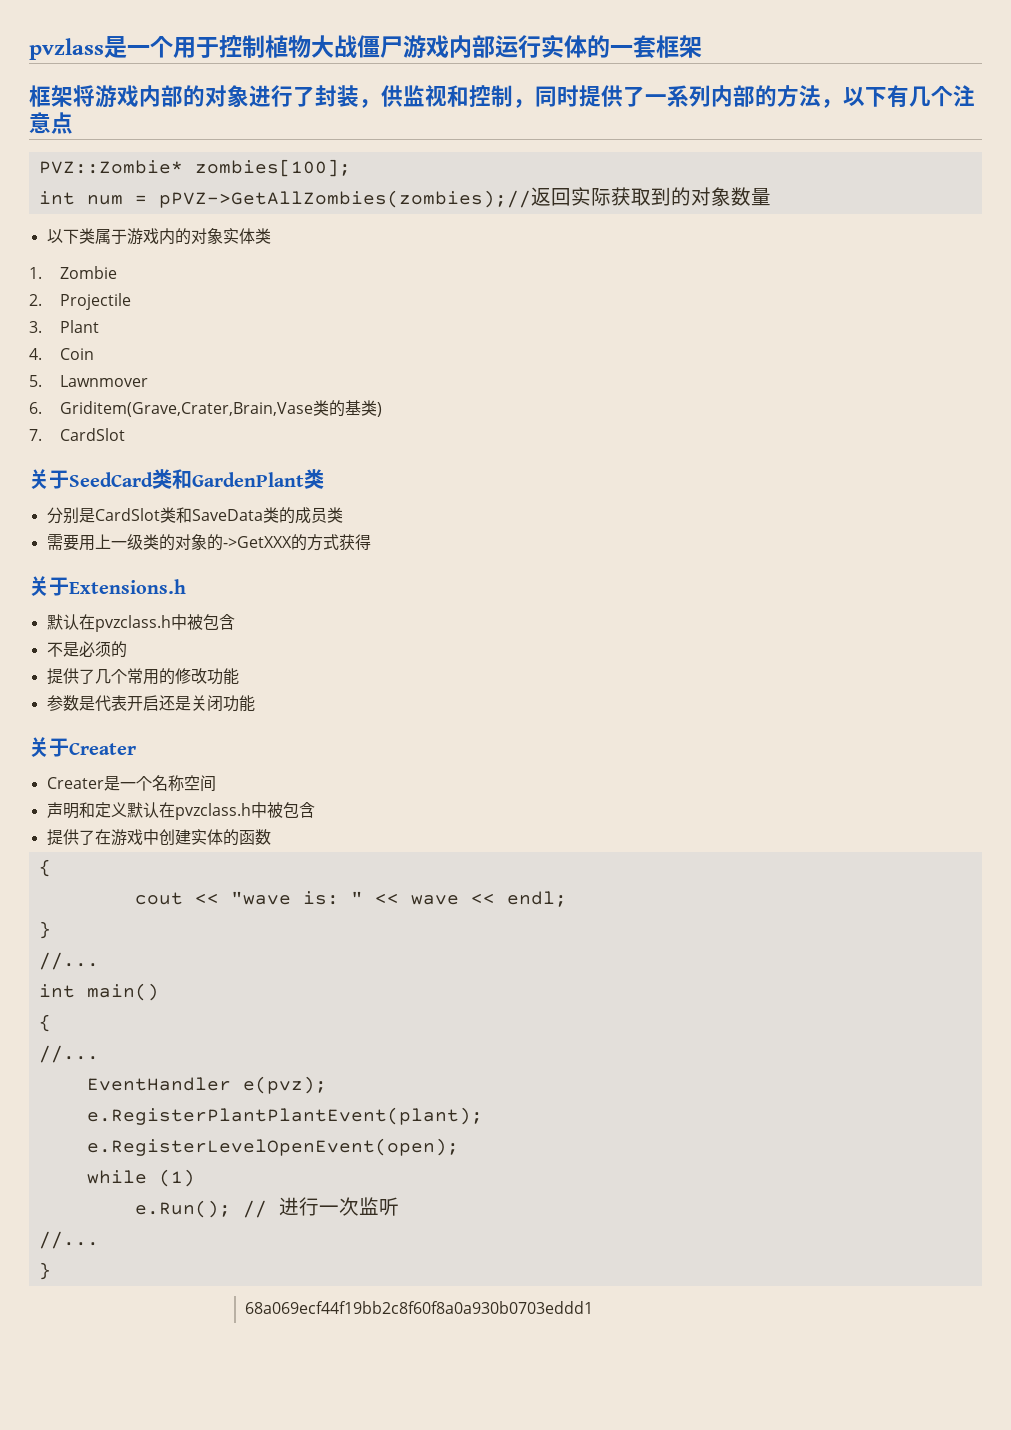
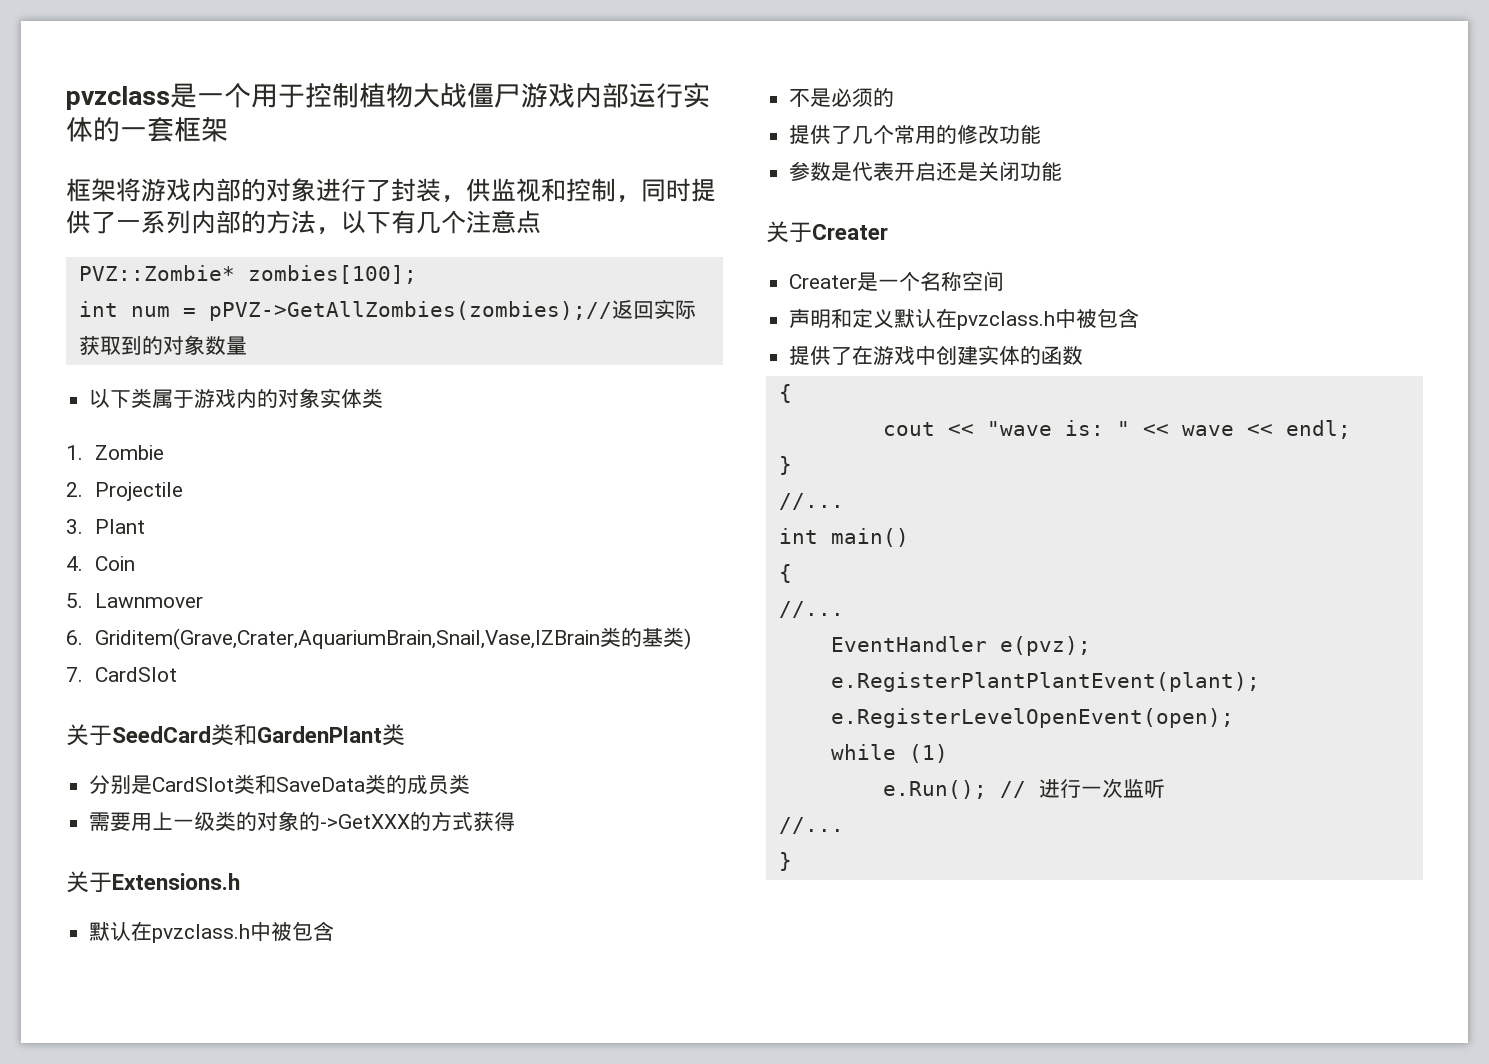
[29,38,104,60] pvzlass -> [66,86,170,110] pvzclass
[59,401,313,417] Griditem(Grave,Crater,Brain,Vase -> [94,628,600,650] Griditem(Grave,Crater,AquariumBrain,Snail,Vase,IZBrain
[244,1301,593,1314] // 68a069ecf44f19bb2c8f60f8a0a930b0703eddd1 -> (792, 861) none

